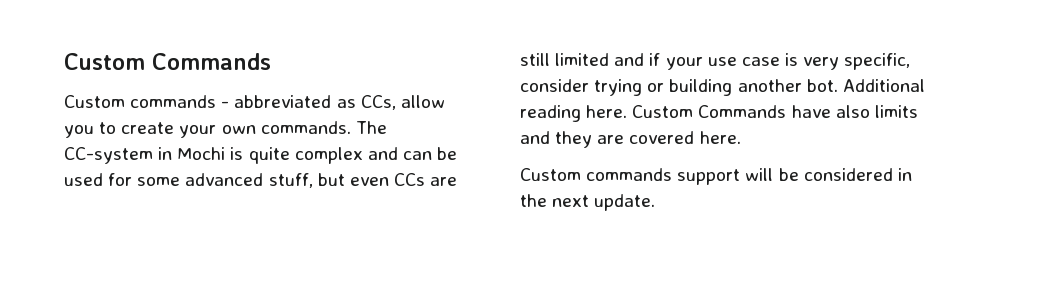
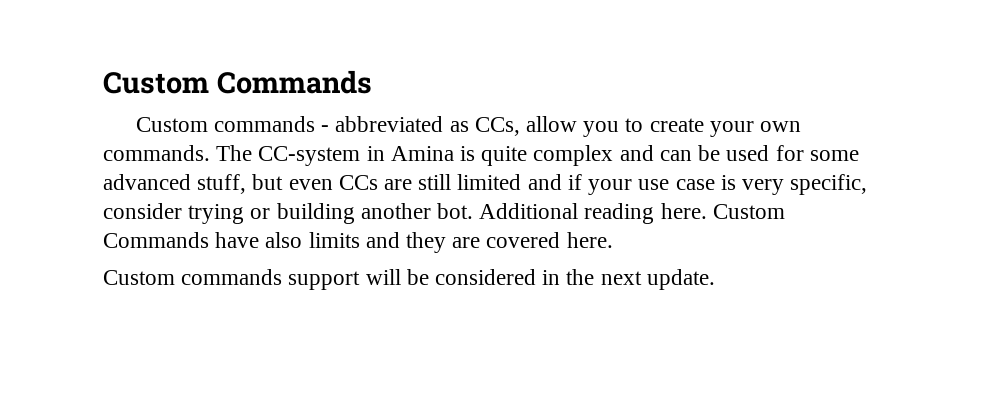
[177,147,226,160] Mochi -> [390,146,454,161] Amina

